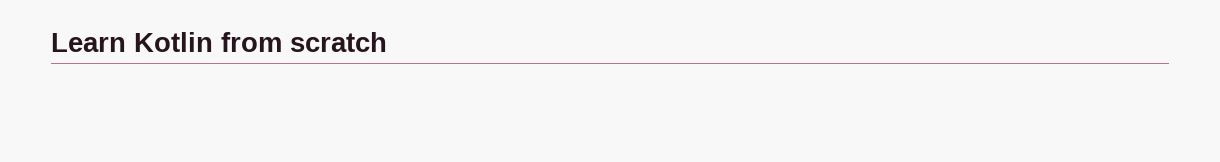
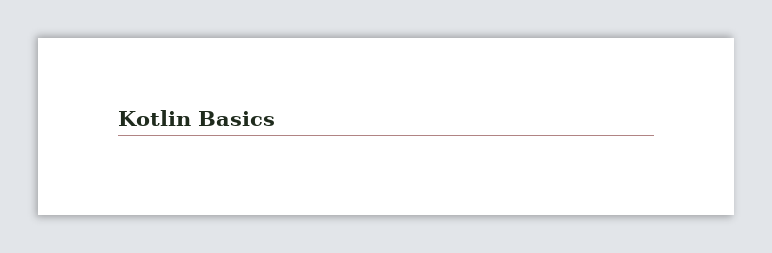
[51,32,387,52] Learn Kotlin from scratch -> [118,110,275,126] Kotlin Basics

